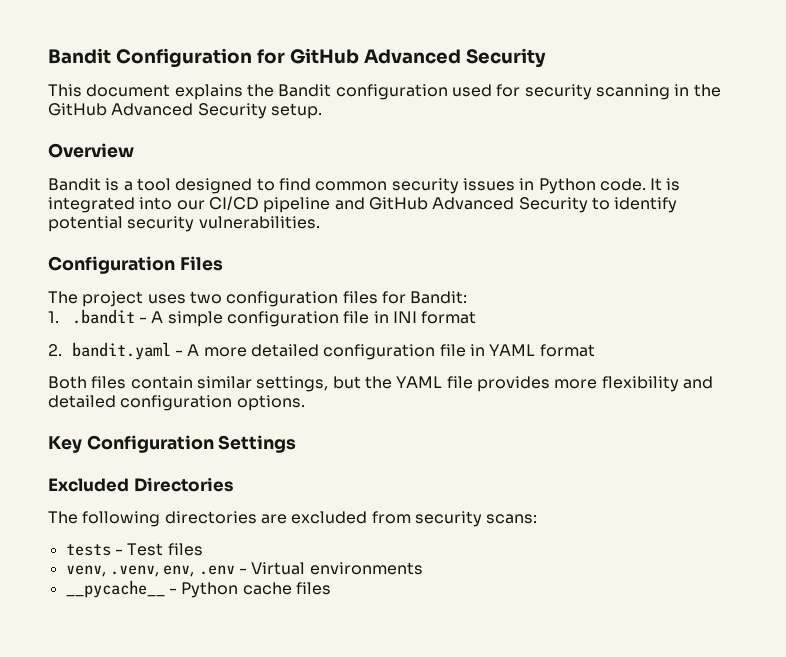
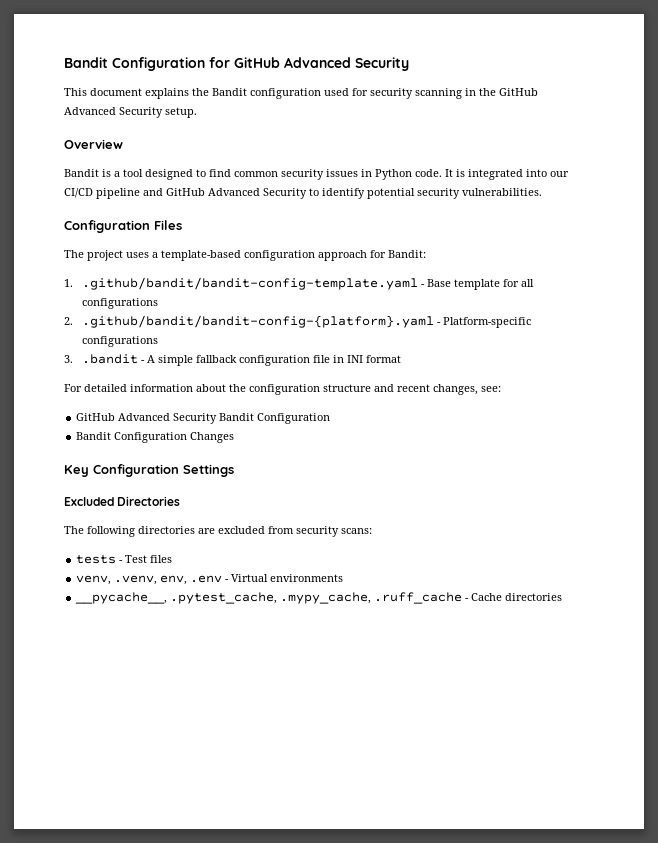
[189,291,468,307] [48,311,59,323] two configuration files for Bandit: // 1. -> [152,250,426,261] [64,277,534,290] [81,298,158,309] [64,315,531,328] [81,336,158,347] [64,355,73,363] a template-based configuration approach for Bandit: // 1. .github/bandit/bandit-config-template.yaml - Base template for all configurations // 2. .github/bandit/bandit-config-{platform}.yaml - Platform-specific configurations // 3.
(223, 319) none -> [195,355,237,363] fallback
[48,342,595,360] [48,376,713,392] [48,395,305,411] 2. bandit.yaml - A more detailed configuration file in YAML format // Both files contain similar settings, but the YAML file provides more flexibility and detailed configuration options. -> [64,384,501,395] [76,413,331,424] [76,432,235,443] For detailed information about the configuration structure and recent changes, see: // GitHub Advanced Security Bandit Configuration // Bandit Configuration Changes
[65,580,331,598] __pycache__ - Python cache files -> [75,592,563,604] __pycache__, .pytest_cache, .mypy_cache, .ruff_cache - Cache directories

